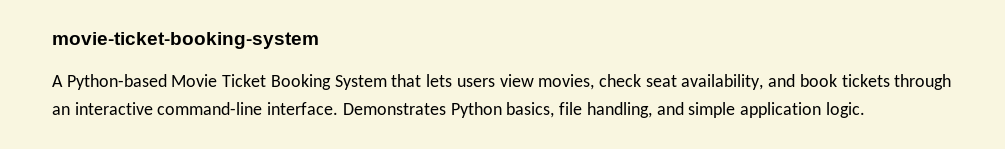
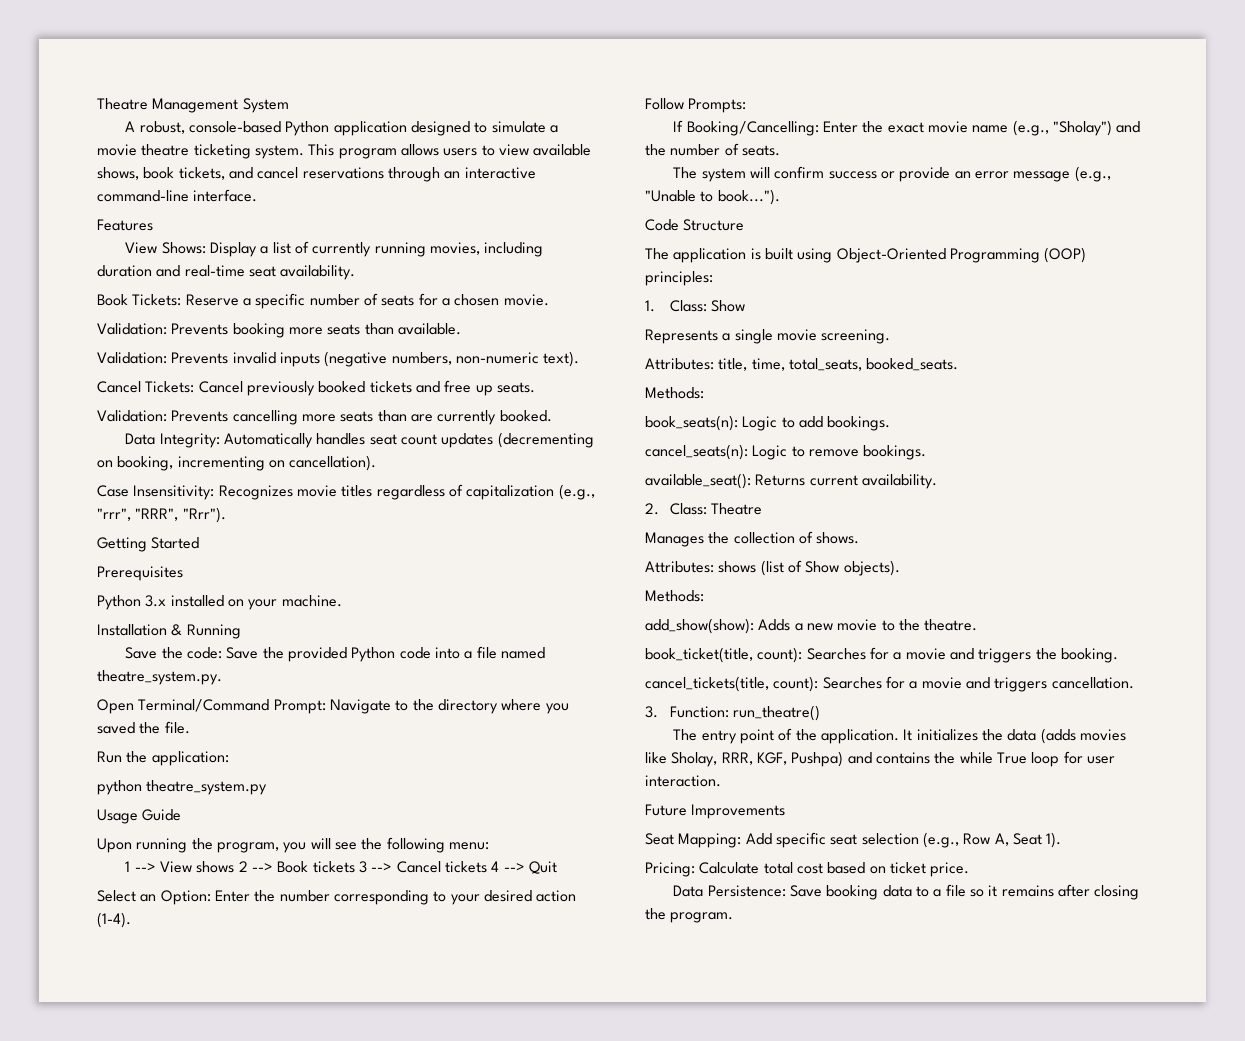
[52,32,319,49] [52,74,890,90] movie-ticket-booking-system // A Python-based Movie Ticket Booking System that lets users view movies, check seat availability, and book tickets -> [97,98,289,113] [125,121,558,136] [97,144,592,159] [97,167,384,180] Theatre Management System // A robust, console-based Python application designed to simulate a movie theatre ticketing system. This program allows users to view available shows, book tickets, and cancel reservations
[342,102,865,118] Demonstrates Python basics, file handling, and simple application logic. -> [97,219,153,231] [125,241,544,257] [97,265,356,280] [97,293,549,309] [97,323,461,338] [97,351,580,367] [97,380,535,396] [97,410,552,425] [125,432,594,448] [97,455,377,471] [97,484,595,500] [97,507,226,523] [97,537,200,552] [97,566,183,581] [97,595,342,610] [97,624,241,639] [125,646,545,662] [97,670,222,685] [97,699,569,714] [97,721,190,734] [97,751,229,766] [97,780,268,795] [97,809,182,824] [97,837,489,853] [125,861,557,874] [97,890,577,905] [97,912,131,928] [645,98,747,113] [673,120,1141,136] [645,143,780,156] [673,166,1111,182] [645,189,780,205] [645,219,745,231] [645,247,1087,263] [645,271,713,286] [645,300,746,312] [645,329,891,344] [645,358,959,371] [645,387,704,399] [645,415,891,431] [645,444,927,460] [645,473,937,489] [645,503,763,515] [645,531,860,547] [645,560,900,576] [645,590,704,602] [645,618,978,634] [645,647,1118,663] [645,676,1134,692] [645,705,821,721] [673,728,1126,744] [645,751,1115,767] [645,775,721,787] [645,804,786,819] [645,832,1062,848] [645,862,970,877] [673,884,1140,900] [645,908,734,923] // Features // View Shows: Display a list of currently running movies, including duration and real-time seat availability. // Book Tickets: Reserve a specific number of seats for a chosen movie. // Validation: Prevents booking more seats than available. // Validation: Prevents invalid inputs (negative numbers, non-numeric text). // Cancel Tickets: Cancel previously booked tickets and free up seats. // Validation: Prevents cancelling more seats than are currently booked. // Data Integrity: Automatically handles seat count updates (decrementing on booking, incrementing on cancellation). // Case Insensitivity: Recognizes movie titles regardless of capitalization (e.g., "rrr", "RRR", "Rrr"). // Getting Started // Prerequisites // Python 3.x installed on your machine. // Installation & Running // Save the code: Save the provided Python code into a file named theatre_system.py. // Open Terminal/Command Prompt: Navigate to the directory where you saved the file. // Run the application: // python theatre_system.py // Usage Guide // Upon running the program, you will see the following menu: // 1 --> View shows 2 --> Book tickets 3 --> Cancel tickets 4 --> Quit // Select an Option: Enter the number corresponding to your desired action (1-4). // Follow Prompts: // If Booking/Cancelling: Enter the exact movie name (e.g., "Sholay") and the number of seats. // The system will confirm success or provide an error message (e.g., "Unable to book..."). // Code Structure // The application is built using Object-Oriented Programming (OOP) principles: // 1. Class: Show // Represents a single movie screening. // Attributes: title, time, total_seats, booked_seats. // Methods: // book_seats(n): Logic to add bookings. // cancel_seats(n): Logic to remove bookings. // available_seat(): Returns current availability. // 2. Class: Theatre // Manages the collection of shows. // Attributes: shows (list of Show objects). // Methods: // add_show(show): Adds a new movie to the theatre. // book_ticket(title, count): Searches for a movie and triggers the booking. // cancel_tickets(title, count): Searches for a movie and triggers cancellation. // 3. Function: run_theatre() // The entry point of the application. It initializes the data (adds movies like Sholay, RRR, KGF, Pushpa) and contains the while True loop for user interaction. // Future Improvements // Seat Mapping: Add specific seat selection (e.g., Row A, Seat 1). // Pricing: Calculate total cost based on ticket price. // Data Persistence: Save booking data to a file so it remains after closing the program.

